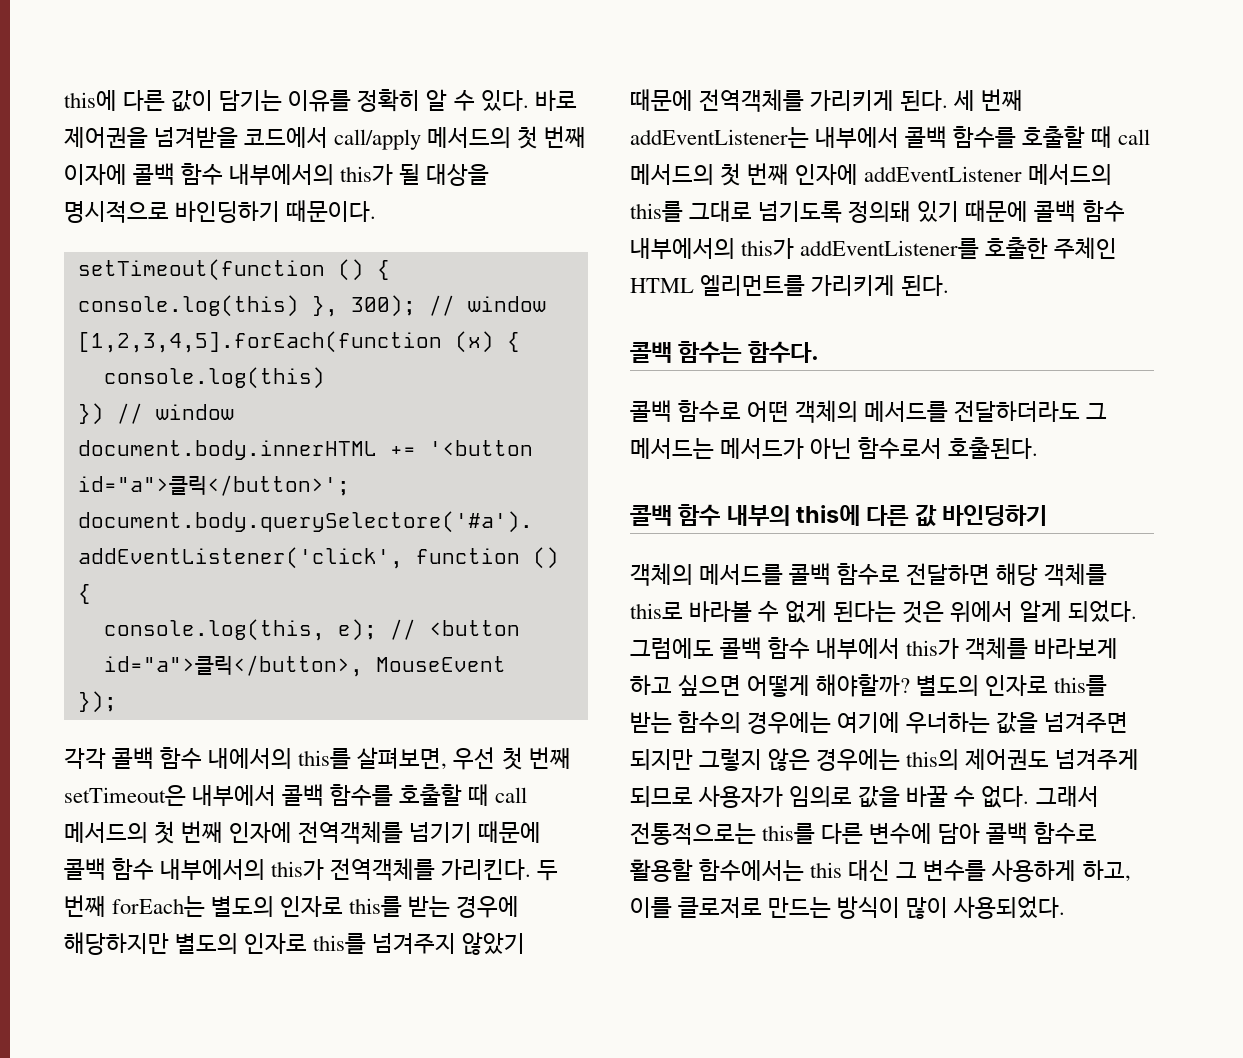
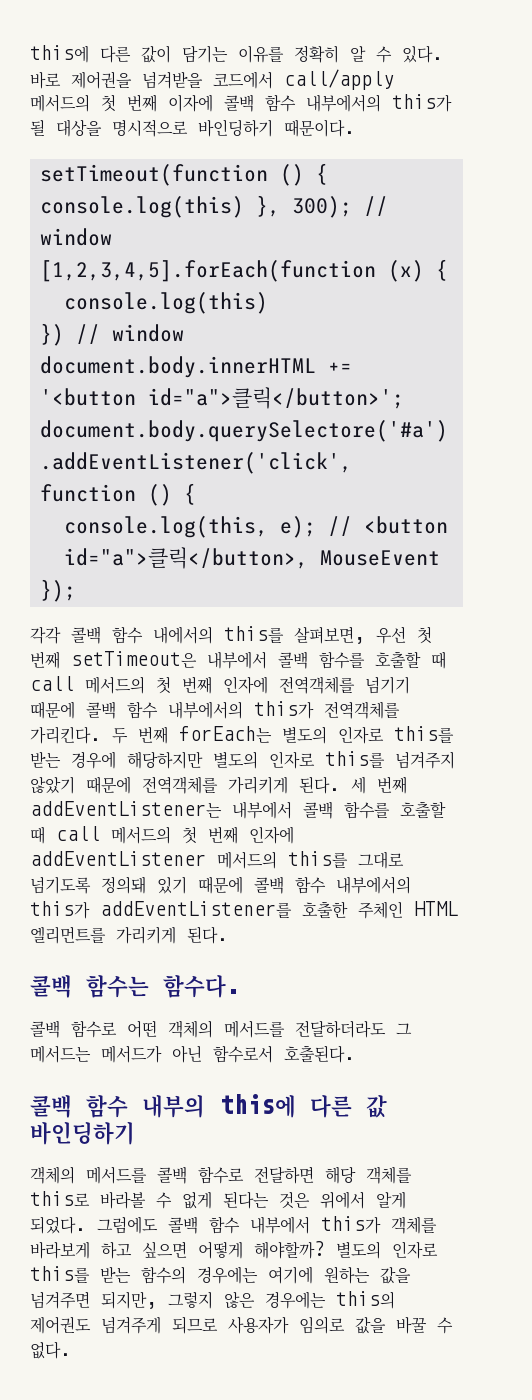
[906,712,991,734] 우너하는 -> [324,1266,370,1284] 원하는
[630,749,693,770] 되지만 -> [101,1291,157,1309] 되지만,
[1035,786,1099,807] [630,822,1098,845] [630,859,1131,882] [630,896,1066,919] 그래서 전통적으로는 this를 다른 변수에 담아 콜백 함수로 활용할 함수에서는 this 대신 그 변수를 사용하게 하고, 이를 클로저로 만드는 방식이 많이 사용되었다. -> (71, 1350) none

